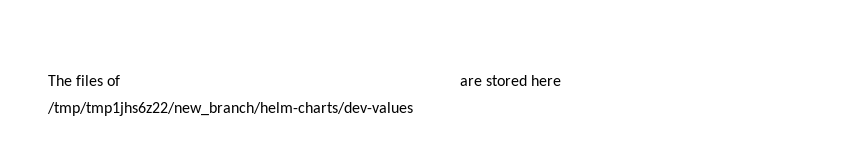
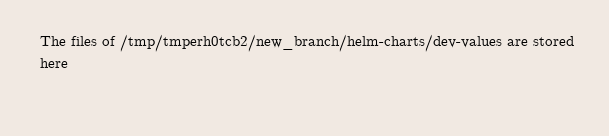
[47,102,413,116] /tmp/tmp1jhs6z22/new_branch/helm-charts/dev-values -> [120,34,502,52] /tmp/tmperh0tcb2/new_branch/helm-charts/dev-values

